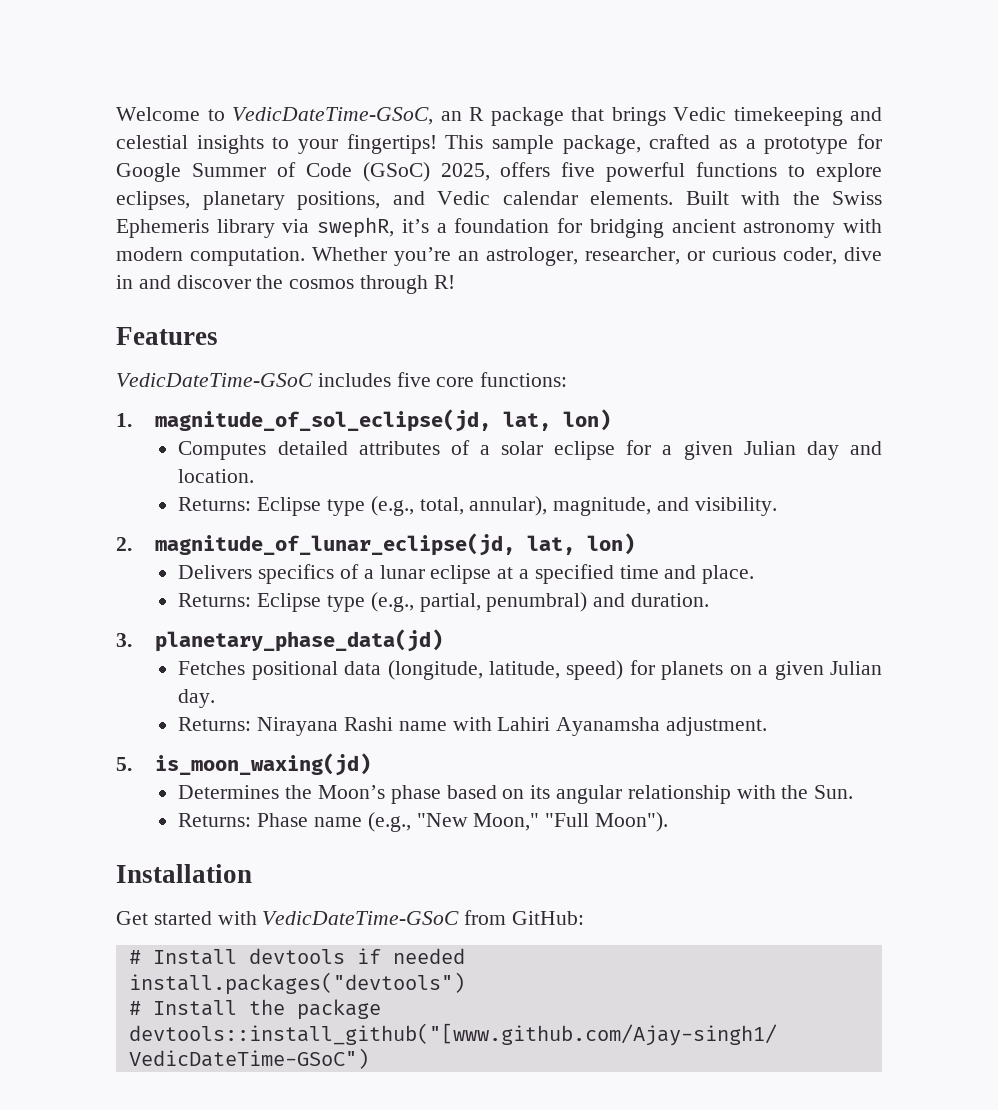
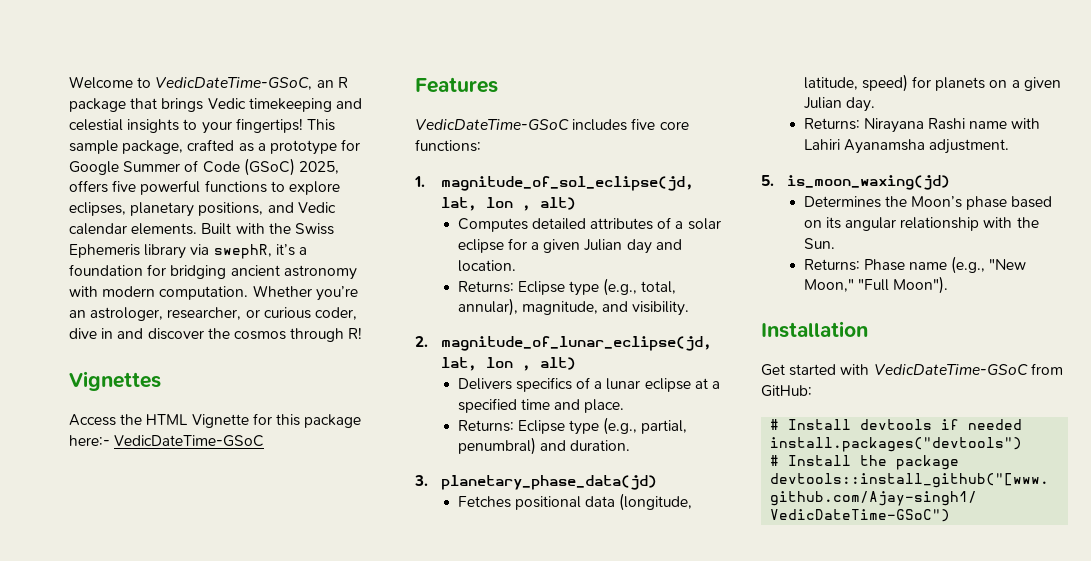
(455, 282) none -> [69,371,161,391] [69,413,362,428] [69,435,265,447] // Vignettes // Access the HTML Vignette for this package here:- VedicDateTime-GSoC
[562,409,611,431] lon) -> [485,197,576,211] lon , alt)
[586,533,635,555] lon) -> [485,357,576,371] lon , alt)

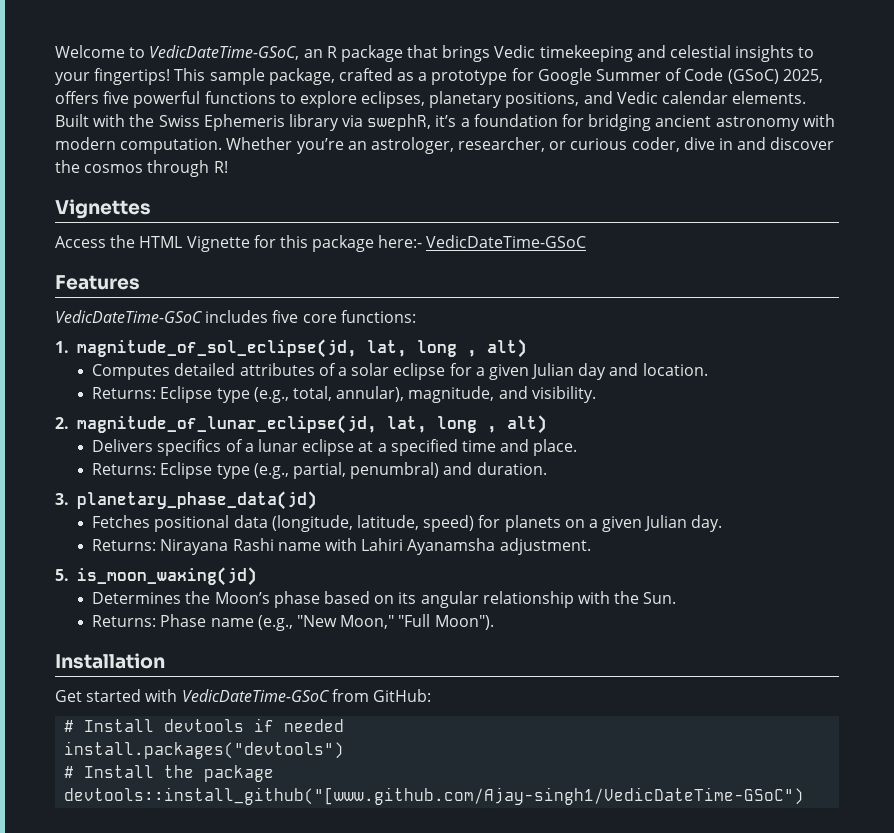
[485,197,513,208] lon -> [416,340,457,357] long
[485,357,513,368] lon -> [436,416,477,433] long

